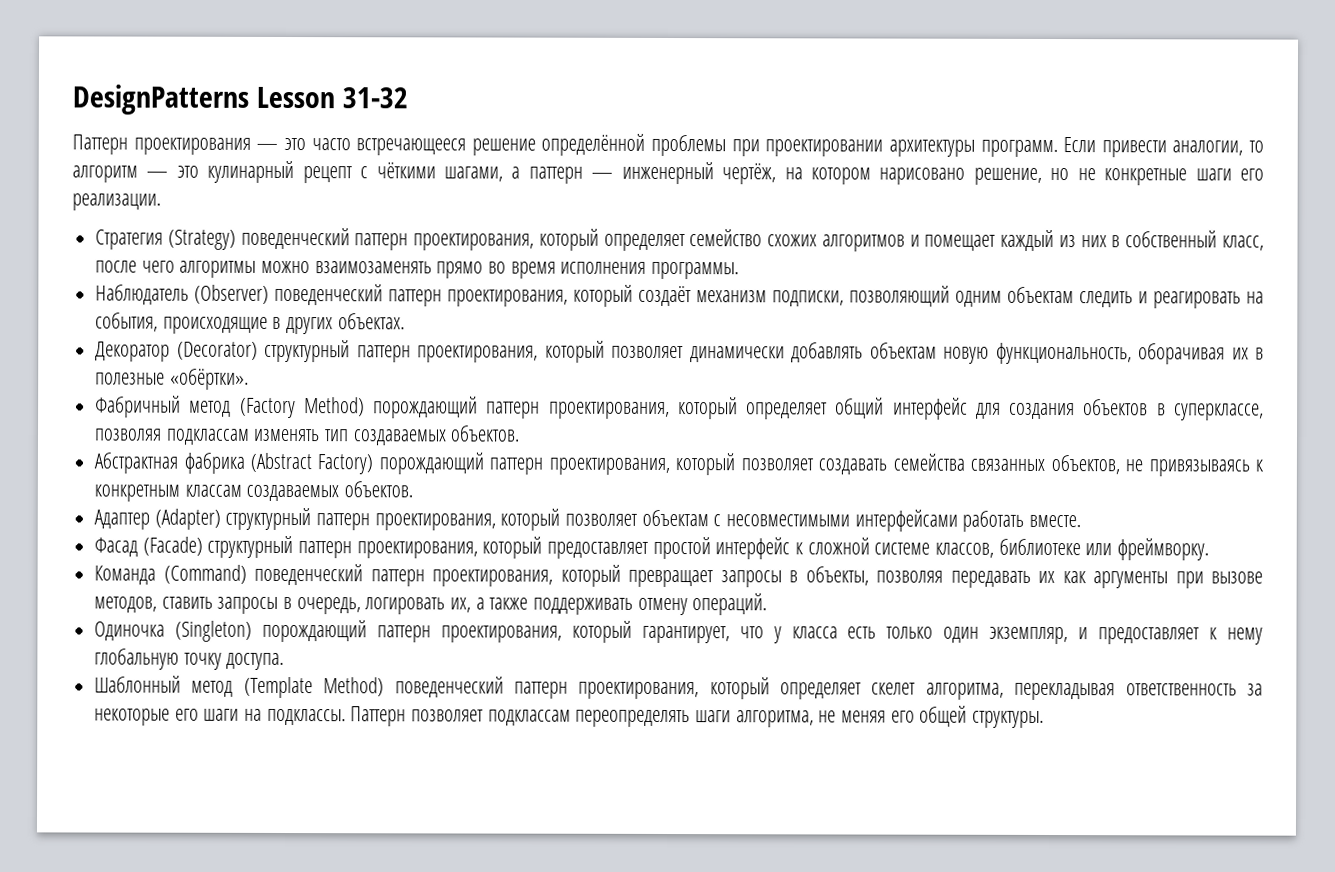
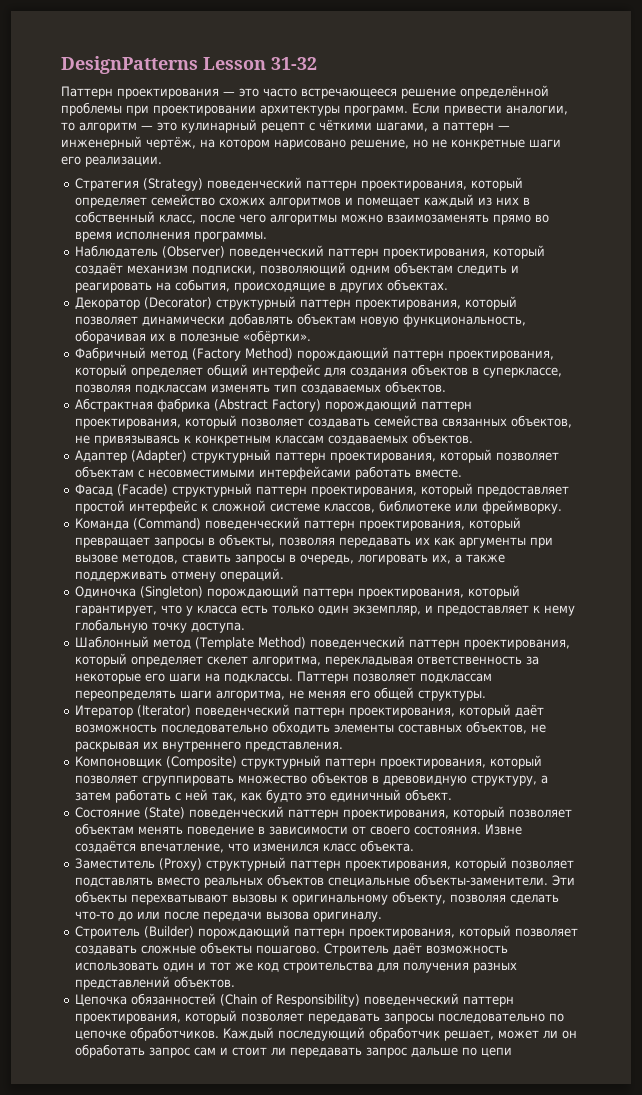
(1045, 719) none -> [74,704,544,718] [74,721,546,734] [74,741,343,752] [74,755,542,769] [74,772,548,786] [74,789,452,803] [74,806,572,820] [74,823,522,836] [74,840,414,853] [74,857,574,871] [74,874,575,888] [74,891,559,905] [74,911,382,922] [74,925,578,939] [74,942,508,956] [74,962,517,973] [74,976,235,990] [74,993,514,1007] [74,1010,564,1024] [74,1027,577,1041] [74,1044,512,1058] // Итератор (Iterator) поведенческий паттерн проектирования, который даёт возможность последовательно обходить элементы составных объектов, не раскрывая их внутреннего представления. // Компоновщик (Composite) структурный паттерн проектирования, который позволяет сгруппировать множество объектов в древовидную структуру, а затем работать с ней так, как будто это единичный объект. // Состояние (State) поведенческий паттерн проектирования, который позволяет объектам менять поведение в зависимости от своего состояния. Извне создаётся впечатление, что изменился класс объекта. // Заместитель (Proxy) структурный паттерн проектирования, который позволяет подставлять вместо реальных объектов специальные объекты-заменители. Эти объекты перехватывают вызовы к оригинальному объекту, позволяя сделать что-то до или после передачи вызова оригиналу. // Строитель (Builder) порождающий паттерн проектирования, который позволяет создавать сложные объекты пошагово. Строитель даёт возможность использовать один и тот же код строительства для получения разных представлений объектов. // Цепочка обязанностей (Chain of Responsibility) поведенческий паттерн проектирования, который позволяет передавать запросы последовательно по цепочке обработчиков. Каждый последующий обработчик решает, может ли он обработать запрос сам и стоит ли передавать запрос дальше по цепи

